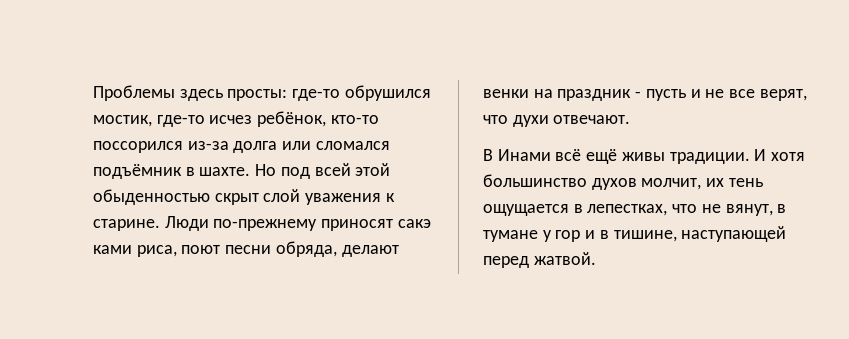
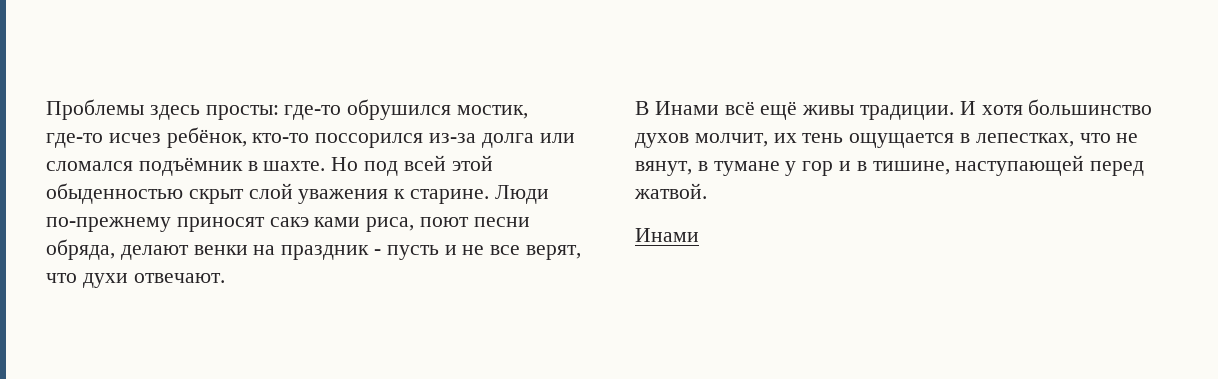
(596, 258) none -> [635,228,699,242] // Инами

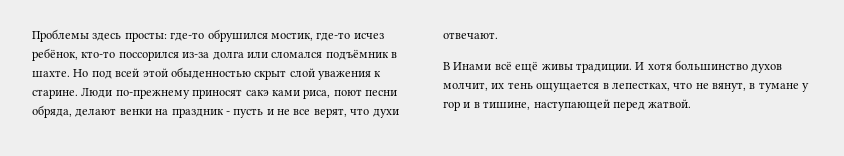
[635,228,699,242] // Инами -> (692, 103) none

